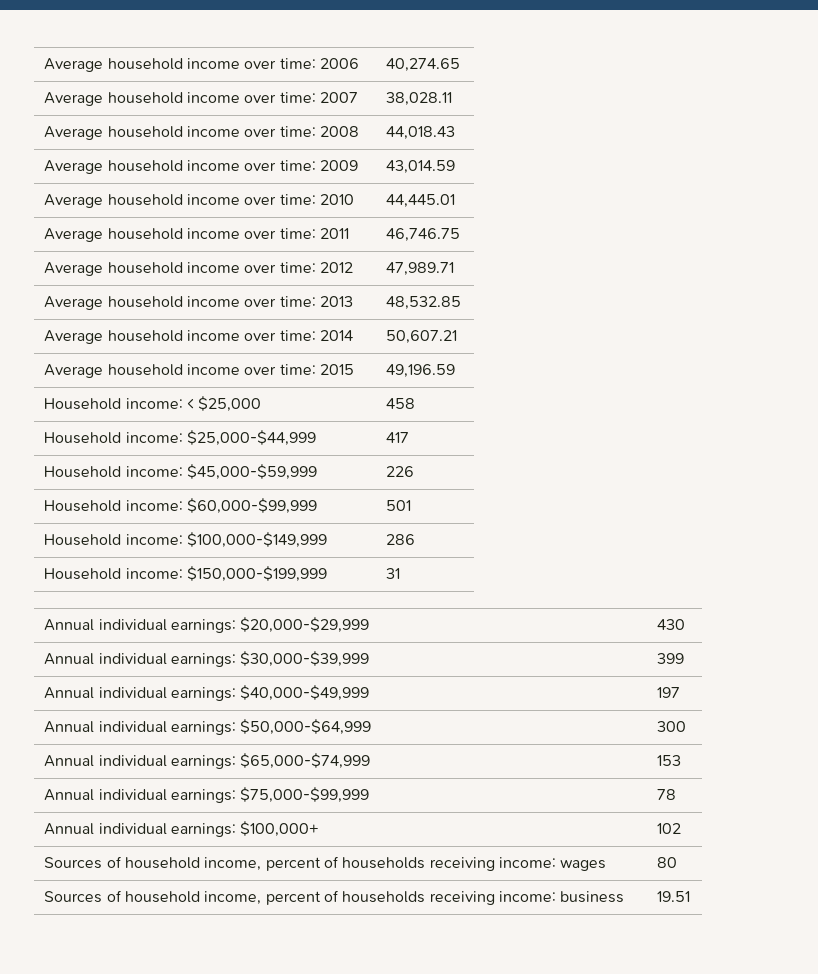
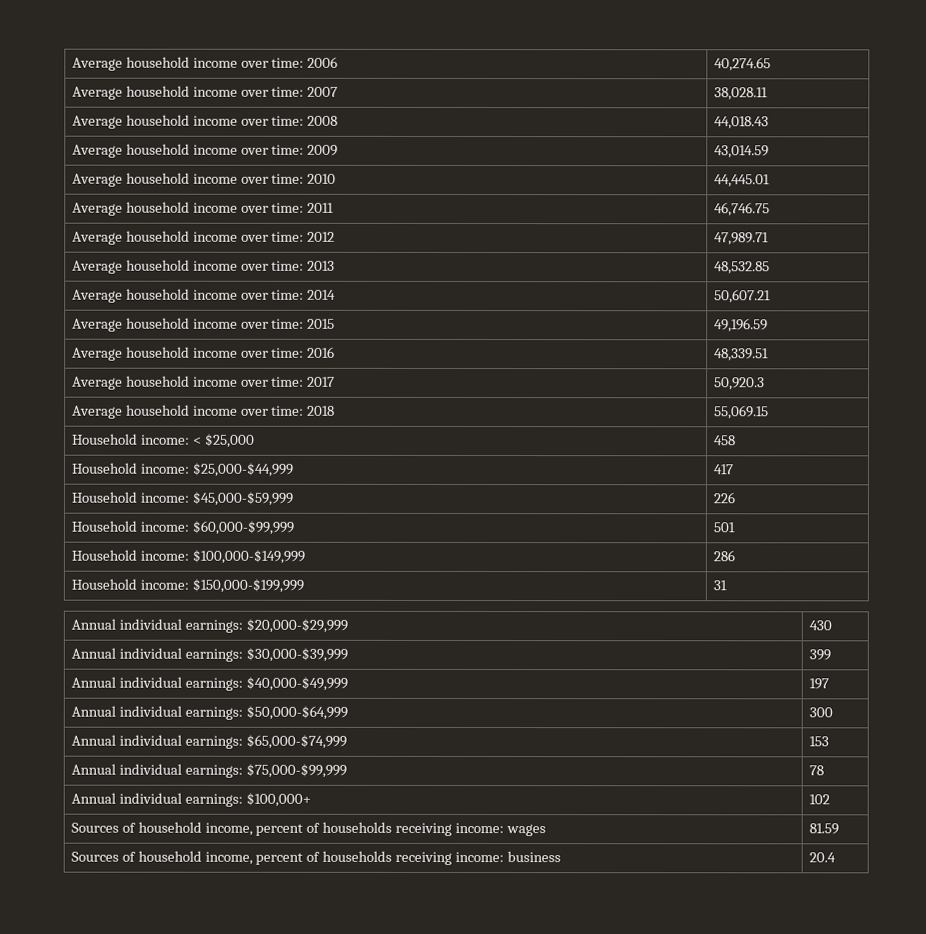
(456, 371) none -> [71,346,336,361] [713,348,769,362] [71,375,336,390] [713,377,765,391] [71,404,336,419] [713,405,769,420] // Average household income over time: 2016 | 48,339.51 // Average household income over time: 2017 | 50,920.3 // Average household income over time: 2018 | 55,069.15
[657,857,678,868] 80 -> [808,823,839,835] 81.59
[657,891,691,902] 19.51 -> [808,852,836,863] 20.4

